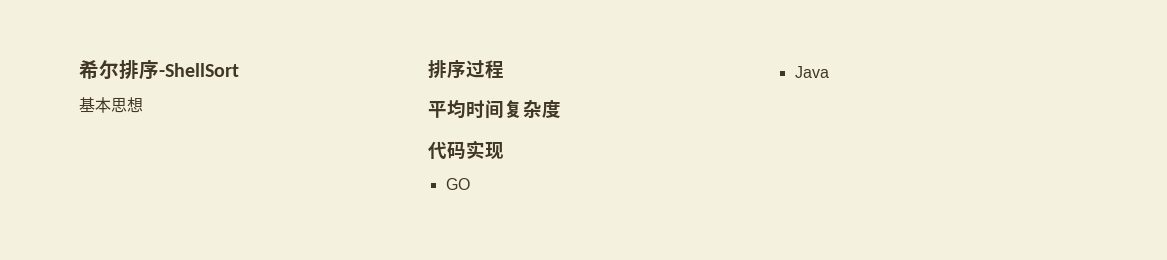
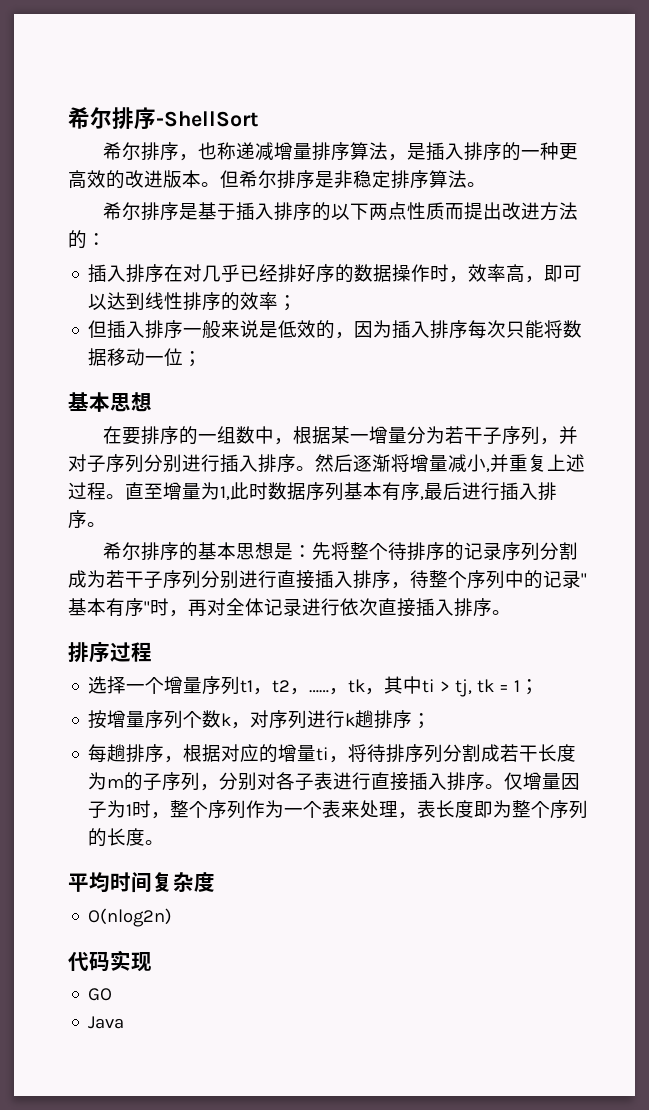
[79,97,143,113] [428,60,504,79] 基本思想 // 排序过程 -> [103,142,579,161] [68,170,486,189] [103,202,579,221] [68,230,106,249] [88,264,583,283] [88,292,298,311] [88,320,583,339] [88,348,203,367] [68,392,152,412] [103,426,579,445] [68,454,585,473] [68,482,557,501] [68,510,106,529] [103,542,579,561] [68,570,587,589] [68,598,511,617] [68,642,152,663] [88,676,540,697] [88,710,432,729] [88,744,577,763] [88,772,581,791] [88,800,589,819] [88,828,165,847] 希尔排序，也称递减增量排序算法，是插入排序的一种更高效的改进版本。但希尔排序是非稳定排序算法。 // 希尔排序是基于插入排序的以下两点性质而提出改进方法的： // 插入排序在对几乎已经排好序的数据操作时，效率高，即可以达到线性排序的效率； // 但插入排序一般来说是低效的，因为插入排序每次只能将数据移动一位； // 基本思想 // 在要排序的一组数中，根据某一增量分为若干子序列，并对子序列分别进行插入排序。然后逐渐将增量减小,并重复上述过程。直至增量为1,此时数据序列基本有序,最后进行插入排序。 // 希尔排序的基本思想是：先将整个待排序的记录序列分割成为若干子序列分别进行直接插入排序，待整个序列中的记录"基本有序"时，再对全体记录进行依次直接插入排序。 // 排序过程 // 选择一个增量序列t1，t2，……，tk，其中ti > tj, tk = 1； // 按增量序列个数k，对序列进行k趟排序； // 每趟排序，根据对应的增量ti，将待排序列分割成若干长度为m的子序列，分别对各子表进行直接插入排序。仅增量因子为1时，整个序列作为一个表来处理，表长度即为整个序列的长度。
(561, 109) none -> [88,908,173,927] // O(nlog2n)

